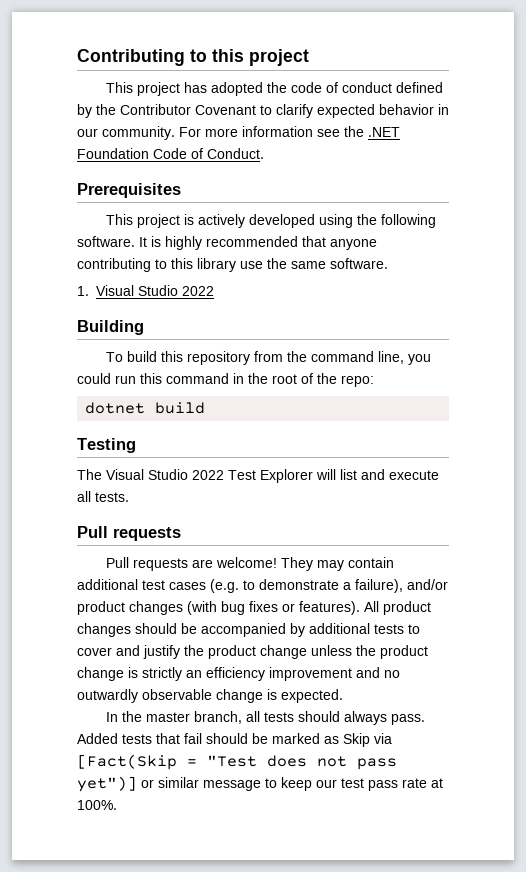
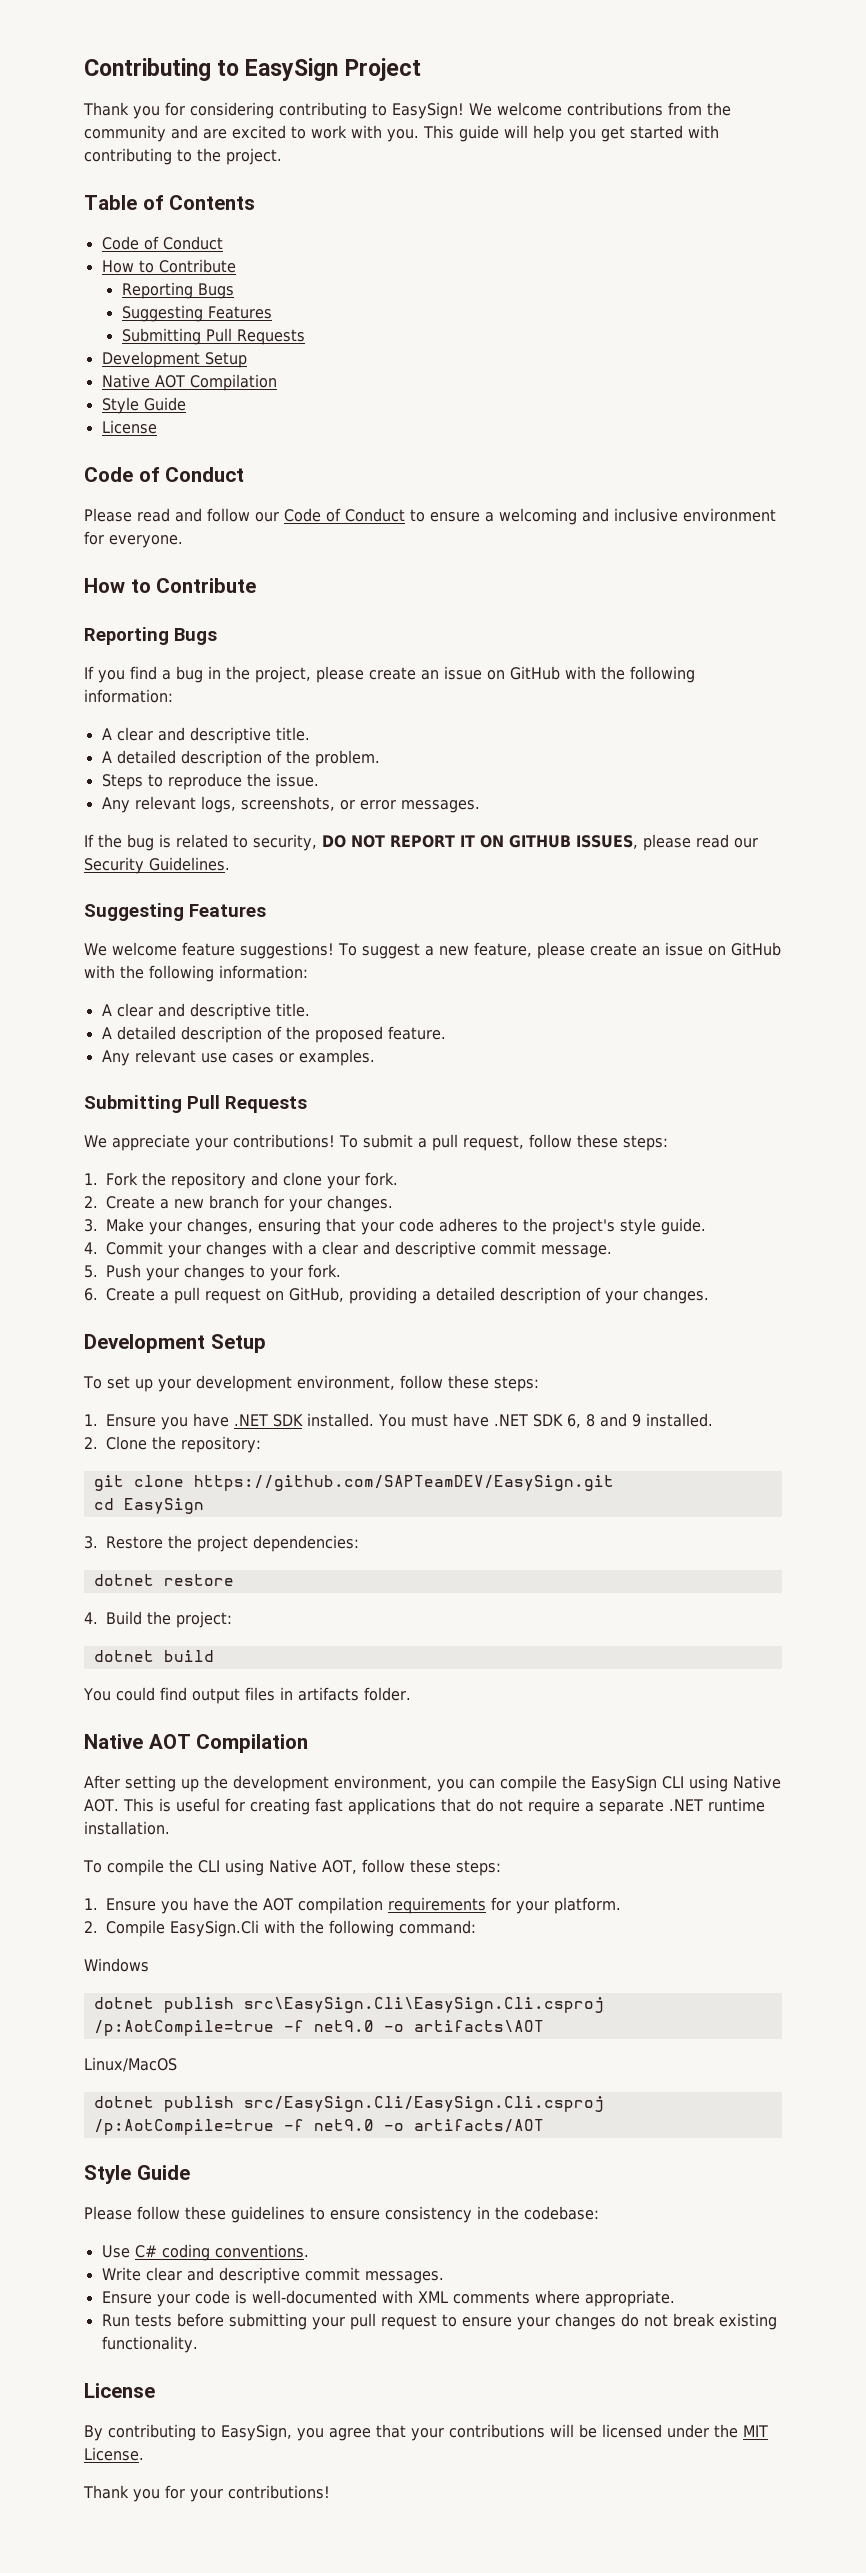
[212,49,309,66] [106,82,444,96] [77,104,449,118] [77,126,400,140] [77,148,264,159] [77,183,181,198] [106,214,437,228] [77,236,377,250] [77,258,388,272] [77,285,214,296] [77,320,144,335] [106,351,432,365] [77,373,374,387] [85,402,206,414] [77,438,136,453] [77,469,439,483] [77,491,129,502] [77,526,181,541] [106,557,395,571] [77,579,448,593] [77,601,431,615] [77,623,420,637] [77,645,428,659] [77,667,400,681] [77,689,343,703] [106,711,426,725] [77,733,392,747] [77,754,397,770] [77,776,443,792] [77,800,117,810] this project // This project has adopted the code of conduct defined by the Contributor Covenant to clarify expected behavior in our community. For more information see the .NET Foundation Code of Conduct. // Prerequisites // This project is actively developed using the following software. It is highly recommended that anyone contributing to this library use the same software. // 1. Visual Studio 2022 // Building // To build this repository from the command line, you could run this command in the root of the repo: // dotnet build // Testing // The Visual Studio 2022 Test Explorer will list and execute all tests. // Pull requests // Pull requests are welcome! They may contain additional test cases (e.g. to demonstrate a failure), and/or product changes (with bug fixes or features). All product changes should be accompanied by additional tests to cover and justify the product change unless the product change is strictly an efficiency improvement and no outwardly observable change is expected. // In the master branch, all tests should always pass. Added tests that fail should be marked as Skip via [Fact(Skip = "Test does not pass yet")] or similar message to keep our test pass rate at 100%. -> [245,58,421,81] [83,102,731,119] [84,125,719,142] [84,148,282,165] [84,195,256,210] [101,236,223,250] [101,259,236,273] [121,282,234,299] [121,305,272,322] [121,328,305,345] [101,351,247,368] [101,374,277,391] [101,397,186,414] [101,420,157,434] [84,467,245,482] [84,508,776,525] [84,531,183,548] [84,578,257,593] [84,627,217,645] [84,666,695,683] [84,689,173,703] [101,727,310,744] [101,750,380,767] [101,773,319,790] [101,796,480,813] [84,834,758,851] [84,857,230,874] [84,903,266,921] [84,942,781,959] [84,965,308,982] [101,1003,310,1020] [101,1026,446,1043] [101,1049,375,1066] [84,1095,307,1113] [84,1134,668,1151] [84,1172,398,1189] [84,1195,393,1212] [84,1218,706,1235] [84,1241,612,1258] [84,1264,341,1281] [84,1287,709,1304] [84,1334,266,1353] [83,1375,539,1392] [84,1413,713,1430] [84,1436,261,1453] [93,1475,614,1491] [93,1498,204,1514] [84,1535,359,1552] [93,1574,234,1586] [84,1611,232,1628] [93,1650,214,1662] [83,1687,411,1704] [84,1734,309,1753] [84,1775,781,1792] [84,1798,765,1815] [84,1821,170,1835] [83,1859,501,1876] [84,1897,621,1914] [84,1920,476,1937] [84,1958,149,1972] [93,1997,604,2013] [93,2020,544,2036] [84,2057,177,2072] [93,2096,604,2112] [93,2119,544,2135] [84,2165,190,2184] [84,2206,599,2223] [101,2244,309,2261] [101,2267,444,2284] [101,2290,675,2307] [101,2313,777,2330] [101,2336,198,2353] [84,2383,155,2398] [84,2424,768,2441] [84,2447,144,2461] [83,2485,330,2502] EasySign Project // Thank you for considering contributing to EasySign! We welcome contributions from the community and are excited to work with you. This guide will help you get started with contributing to the project. // Table of Contents // Code of Conduct // How to Contribute // Reporting Bugs // Suggesting Features // Submitting Pull Requests // Development Setup // Native AOT Compilation // Style Guide // License // Code of Conduct // Please read and follow our Code of Conduct to ensure a welcoming and inclusive environment for everyone. // How to Contribute // Reporting Bugs // If you find a bug in the project, please create an issue on GitHub with the following information: // A clear and descriptive title. // A detailed description of the problem. // Steps to reproduce the issue. // Any relevant logs, screenshots, or error messages. // If the bug is related to security, DO NOT REPORT IT ON GITHUB ISSUES, please read our Security Guidelines. // Suggesting Features // We welcome feature suggestions! To suggest a new feature, please create an issue on GitHub with the following information: // A clear and descriptive title. // A detailed description of the proposed feature. // Any relevant use cases or examples. // Submitting Pull Requests // We appreciate your contributions! To submit a pull request, follow these steps: // 1. Fork the repository and clone your fork. // 2. Create a new branch for your changes. // 3. Make your changes, ensuring that your code adheres to the project's style guide. // 4. Commit your changes with a clear and descriptive commit message. // 5. Push your changes to your fork. // 6. Create a pull request on GitHub, providing a detailed description of your changes. // Development Setup // To set up your development environment, follow these steps: // 1. Ensure you have .NET SDK installed. You must have .NET SDK 6, 8 and 9 installed. // 2. Clone the repository: // git clone https://github.com/SAPTeamDEV/EasySign.git // cd EasySign // 3. Restore the project dependencies: // dotnet restore // 4. Build the project: // dotnet build // You could find output files in artifacts folder. // Native AOT Compilation // After setting up the development environment, you can compile the EasySign CLI using Native AOT. This is useful for creating fast applications that do not require a separate .NET runtime installation. // To compile the CLI using Native AOT, follow these steps: // 1. Ensure you have the AOT compilation requirements for your platform. // 2. Compile EasySign.Cli with the following command: // Windows // dotnet publish src\EasySign.Cli\EasySign.Cli.csproj /p:AotCompile=true -f net9.0 -o artifacts\AOT // Linux/MacOS // dotnet publish src/EasySign.Cli/EasySign.Cli.csproj /p:AotCompile=true -f net9.0 -o artifacts/AOT // Style Guide // Please follow these guidelines to ensure consistency in the codebase: // Use C# coding conventions. // Write clear and descriptive commit messages. // Ensure your code is well-documented with XML comments where appropriate. // Run tests before submitting your pull request to ensure your changes do not break existing functionality. // License // By contributing to EasySign, you agree that your contributions will be licensed under the MIT License. // Thank you for your contributions!

